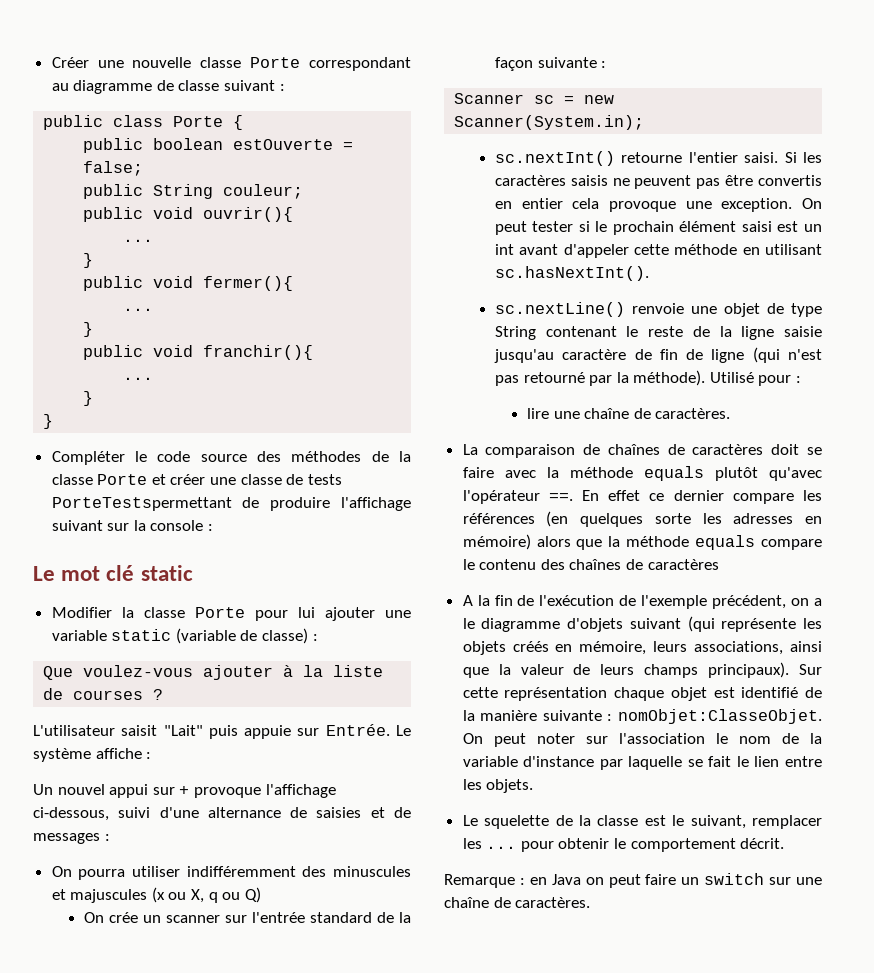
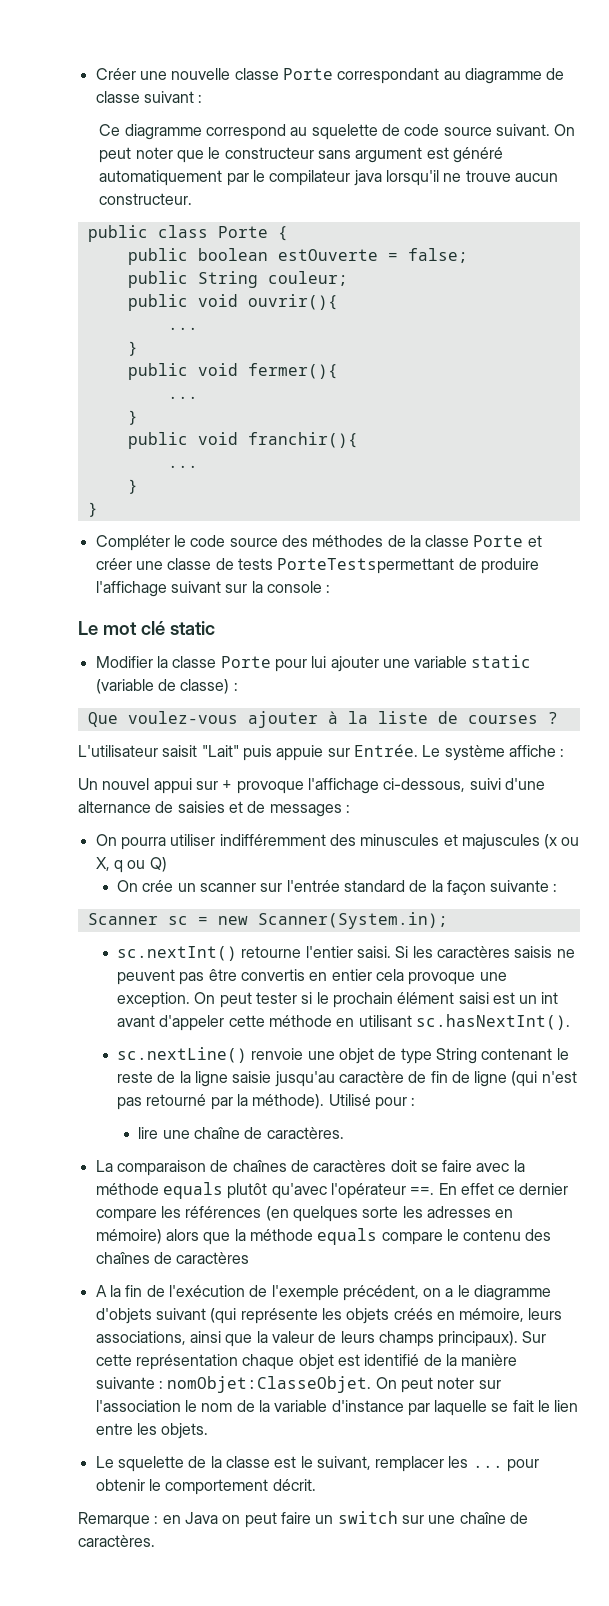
(285, 87) none -> [99,124,576,140] [99,147,503,163] [99,170,558,186] [99,193,193,205] // Ce diagramme correspond au squelette de code source suivant. On peut noter que le constructeur sans argument est généré automatiquement par le compilateur java lorsqu'il ne trouve aucun constructeur.

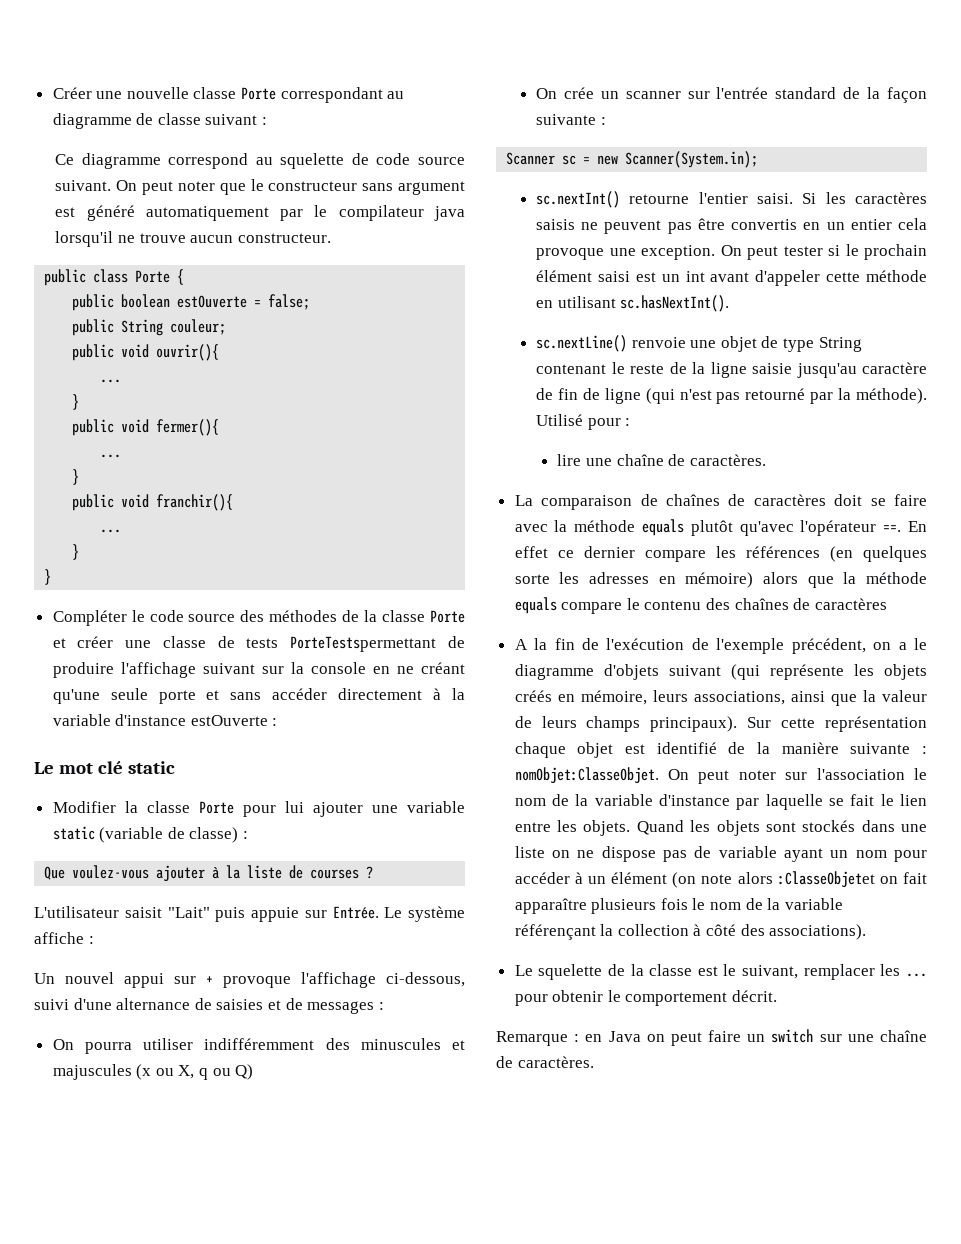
(322, 587) none -> [372,662,466,674] [52,688,465,704] [52,714,268,726] en ne créant qu'une seule porte et sans accéder directement à la variable d'instance estOuverte
(328, 976) none -> [826,222,845,230] un
(209, 1431) none -> [636,820,927,836] [514,846,927,862] [514,871,927,888] [514,898,843,914] [514,924,867,940] Quand les objets sont stockés dans une liste on ne dispose pas de variable ayant un nom pour accéder à un élément (on note alors :ClasseObjetet on fait apparaître plusieurs fois le nom de la variable référençant la collection à côté des associations).

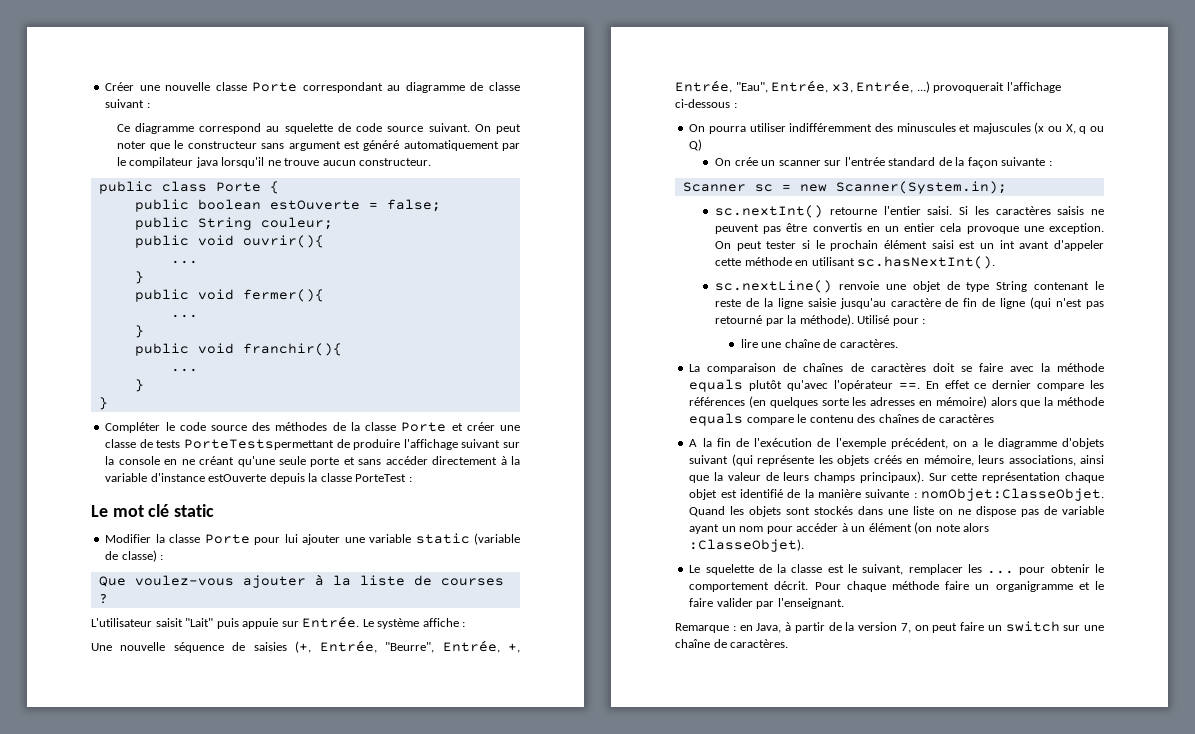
(268, 720) none -> [269,473,407,484] depuis la classe PorteTest
[34,972,465,988] [34,998,375,1014] Un nouvel appui sur + provoque l'affichage ci-dessous, suivi d'une alternance de saisies et de messages -> [91,640,521,653] [675,80,1061,93] [675,99,730,108] Une nouvelle séquence de saisies (+, Entrée, "Beurre", Entrée, +, Entrée, "Eau", Entrée, x3, Entrée, ...) provoquerait l'affichage ci-dessous
[668,768,927,784] [514,794,927,810] [514,820,631,836] On peut noter sur l'association le nom de la variable d'instance par laquelle se fait le lien entre les objets. -> (1104, 494) none
[777,871,927,888] [514,898,843,914] [514,924,867,940] :ClasseObjetet on fait apparaître plusieurs fois le nom de la variable référençant la collection à côté des associations). -> [689,539,805,552] :ClasseObjet).
[496,1031,641,1046] // Remarque : en Java -> [814,581,1104,592] [689,598,844,609] [675,622,911,633] Pour chaque méthode faire un organigramme et le faire valider par l'enseignant. // Remarque : en Java, à partir de la version 7,

